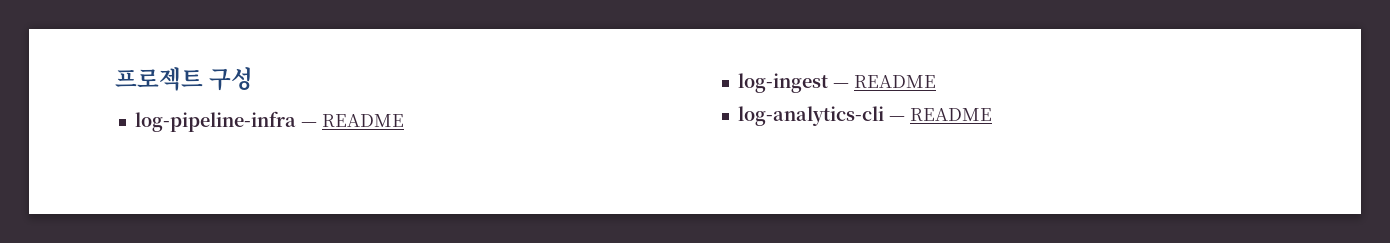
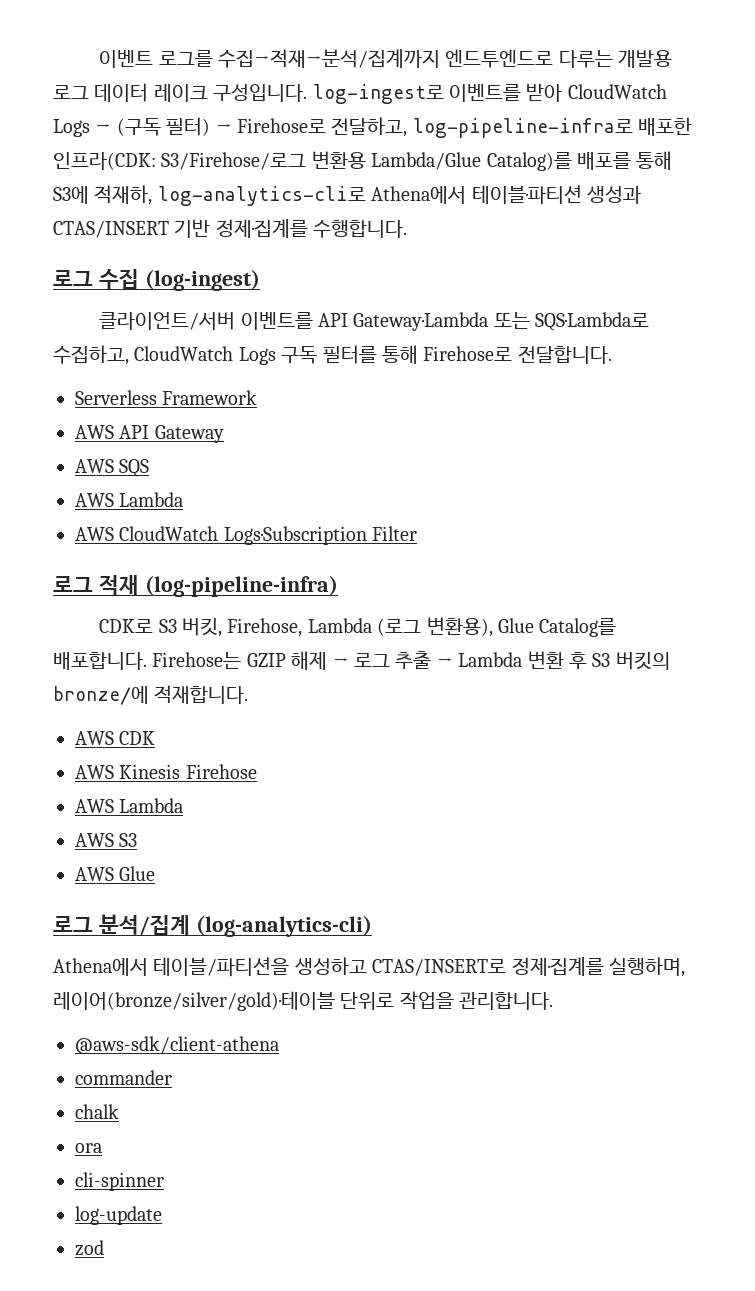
[115,67,254,91] [134,111,404,132] [737,73,936,93] [737,106,992,126] 프로젝트 구성 // log-pipeline-infra — README // log-ingest — README // log-analytics-cli — README -> [99,49,673,68] [53,83,667,104] [53,117,693,138] [53,151,673,171] [53,185,641,206] [53,219,408,238] [53,269,260,291] [99,311,650,331] [53,345,612,365] [75,390,258,405] [75,425,224,443] [75,459,150,477] [75,492,184,507] [75,526,418,545] [53,575,338,597] [99,617,617,637] [53,651,670,670] [53,685,249,705] [75,731,156,745] [75,764,257,779] [75,798,184,813] [75,833,138,847] [75,866,156,881] [53,914,372,937] [53,957,685,977] [53,991,554,1011] [75,1036,279,1054] [75,1070,172,1085] [75,1104,119,1119] [75,1143,102,1153] [75,1172,164,1191] [75,1206,162,1225] [75,1240,104,1256] 이벤트 로그를 수집→적재→분석/집계까지 엔드투엔드로 다루는 개발용 로그 데이터 레이크 구성입니다. log-ingest로 이벤트를 받아 CloudWatch Logs → (구독 필터) → Firehose로 전달하고, log-pipeline-infra로 배포한 인프라(CDK: S3/Firehose/로그 변환용 Lambda/Glue Catalog)를 배포를 통해 S3에 적재하, log-analytics-cli로 Athena에서 테이블·파티션 생성과 CTAS/INSERT 기반 정제·집계를 수행합니다. // 로그 수집 (log-ingest) // 클라이언트/서버 이벤트를 API Gateway·Lambda 또는 SQS·Lambda로 수집하고, CloudWatch Logs 구독 필터를 통해 Firehose로 전달합니다. // Serverless Framework // AWS API Gateway // AWS SQS // AWS Lambda // AWS CloudWatch Logs·Subscription Filter // 로그 적재 (log-pipeline-infra) // CDK로 S3 버킷, Firehose, Lambda (로그 변환용), Glue Catalog를 배포합니다. Firehose는 GZIP 해제 → 로그 추출 → Lambda 변환 후 S3 버킷의 bronze/에 적재합니다. // AWS CDK // AWS Kinesis Firehose // AWS Lambda // AWS S3 // AWS Glue // 로그 분석/집계 (log-analytics-cli) // Athena에서 테이블/파티션을 생성하고 CTAS/INSERT로 정제·집계를 실행하며, 레이어(bronze/silver/gold)·테이블 단위로 작업을 관리합니다. // @aws-sdk/client-athena // commander // chalk // ora // cli-spinner // log-update // zod

